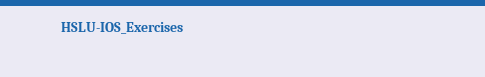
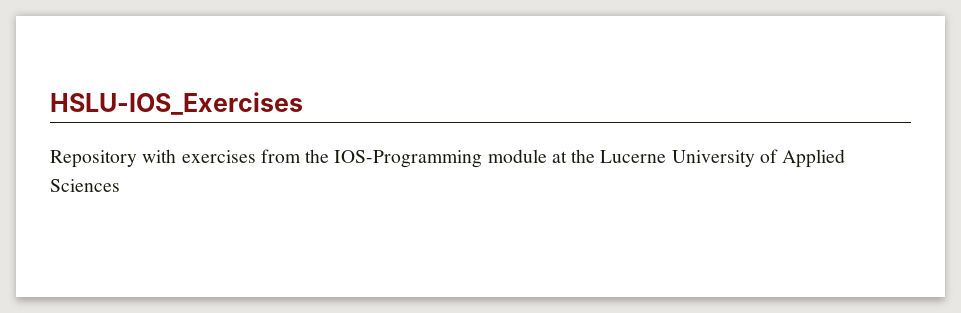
(183, 28) none -> [50,149,846,168] [50,179,120,192] // Repository with exercises from the IOS-Programming module at the Lucerne University of Applied Sciences

